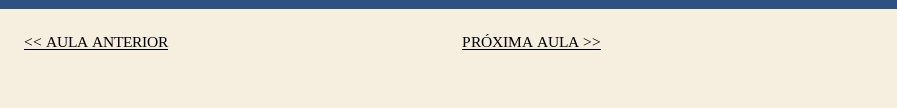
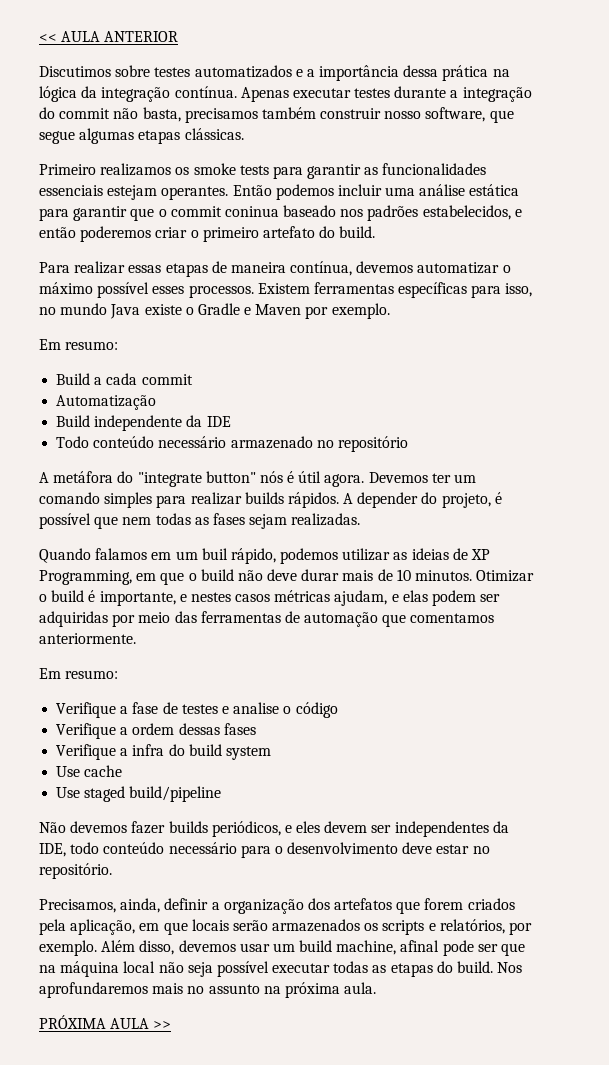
(170, 42) none -> [39,65,510,81] [39,86,532,102] [39,107,514,123] [39,128,244,144] [39,163,487,179] [39,184,520,200] [39,205,522,221] [39,226,376,242] [39,261,511,277] [39,282,533,298] [39,303,390,319] [39,339,119,350] [56,373,193,385] [56,395,157,410] [56,415,231,431] [56,436,408,452] [39,471,477,487] [39,492,502,508] [39,513,361,529] [39,548,491,564] [39,569,535,585] [39,590,501,606] [39,611,495,627] [39,633,136,644] [39,668,119,679] [56,702,338,718] [56,723,256,739] [56,744,271,760] [56,765,123,777] [56,786,222,802] [39,821,509,837] [39,842,490,858] [39,863,112,879] [39,898,515,914] [39,919,533,935] [39,940,526,956] [39,961,523,977] [39,982,377,998] // Discutimos sobre testes automatizados e a importância dessa prática na lógica da integração contínua. Apenas executar testes durante a integração do commit não basta, precisamos também construir nosso software, que segue algumas etapas clássicas. // Primeiro realizamos os smoke tests para garantir as funcionalidades essenciais estejam operantes. Então podemos incluir uma análise estática para garantir que o commit coninua baseado nos padrões estabelecidos, e então poderemos criar o primeiro artefato do build. // Para realizar essas etapas de maneira contínua, devemos automatizar o máximo possível esses processos. Existem ferramentas específicas para isso, no mundo Java existe o Gradle e Maven por exemplo. // Em resumo: // Build a cada commit // Automatização // Build independente da IDE // Todo conteúdo necessário armazenado no repositório // A metáfora do "integrate button" nós é útil agora. Devemos ter um comando simples para realizar builds rápidos. A depender do projeto, é possível que nem todas as fases sejam realizadas. // Quando falamos em um buil rápido, podemos utilizar as ideias de XP Programming, em que o build não deve durar mais de 10 minutos. Otimizar o build é importante, e nestes casos métricas ajudam, e elas podem ser adquiridas por meio das ferramentas de automação que comentamos anteriormente. // Em resumo: // Verifique a fase de testes e analise o código // Verifique a ordem dessas fases // Verifique a infra do build system // Use cache // Use staged build/pipeline // Não devemos fazer builds periódicos, e eles devem ser independentes da IDE, todo conteúdo necessário para o desenvolvimento deve estar no repositório. // Precisamos, ainda, definir a organização dos artefatos que forem criados pela aplicação, em que locais serão armazenados os scripts e relatórios, por exemplo. Além disso, devemos usar um build machine, afinal pode ser que na máquina local não seja possível executar todas as etapas do build. Nos aprofundaremos mais no assunto na próxima aula.

